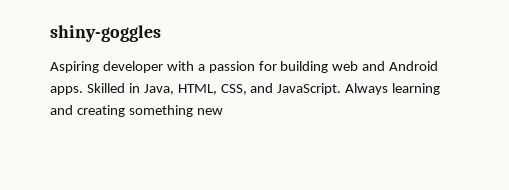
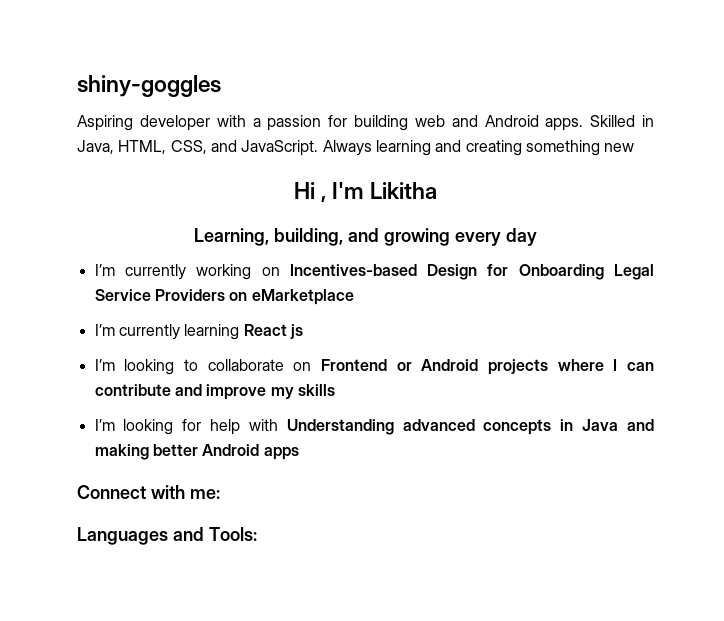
(223, 111) none -> [293,182,438,202] [194,228,537,246] [94,264,654,280] [94,289,354,305] [94,324,303,340] [94,359,654,375] [94,384,335,400] [94,419,655,435] [94,444,299,460] [77,485,220,499] [77,527,257,545] // Hi , I'm Likitha // Learning, building, and growing every day // I’m currently working on Incentives-based Design for Onboarding Legal Service Providers on eMarketplace // I’m currently learning React js // I’m looking to collaborate on Frontend or Android projects where I can contribute and improve my skills // I’m looking for help with Understanding advanced concepts in Java and making better Android apps // Connect with me: // Languages and Tools:

